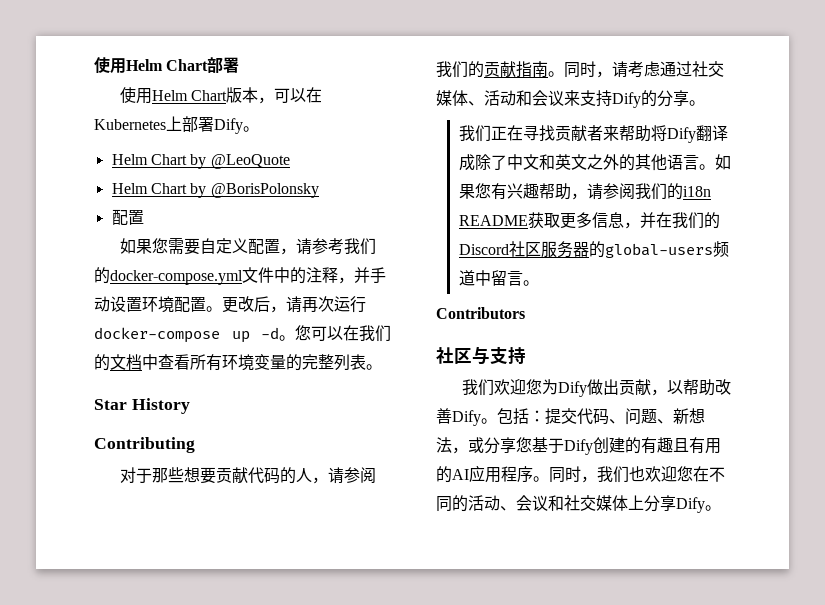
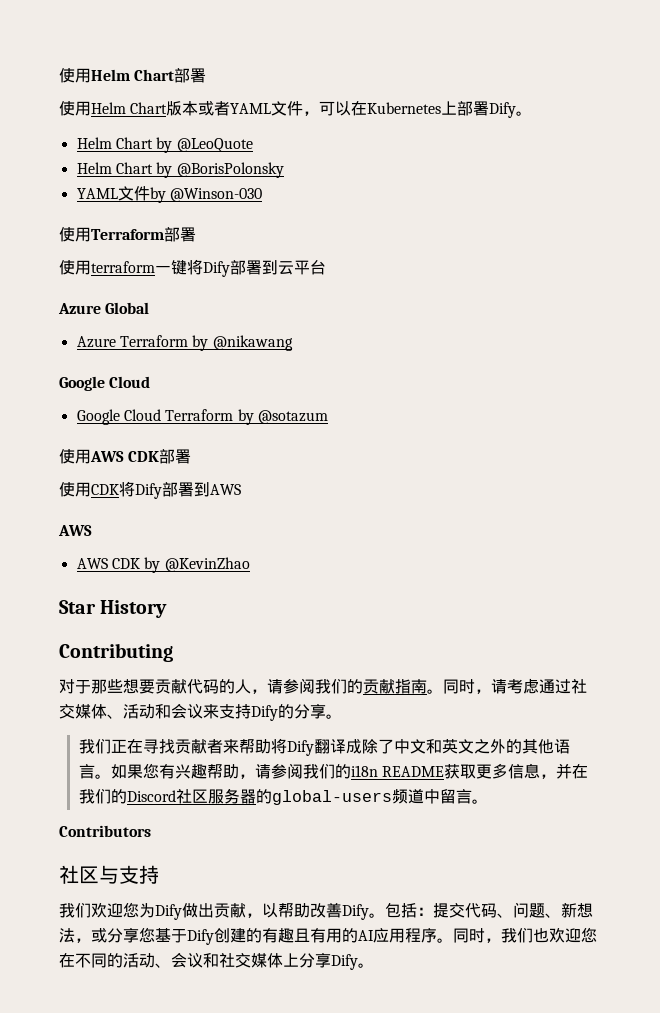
(259, 95) none -> [198,101,304,116] 或者YAML文件
[111,209,144,225] [119,238,376,255] [94,267,386,285] [94,296,366,313] [94,325,391,343] [94,354,382,371] 配置 // 如果您需要自定义配置，请参考我们的docker-compose.yml文件中的注释，并手动设置环境配置。更改后，请再次运行docker-compose up -d。您可以在我们的文档中查看所有环境变量的完整列表。 -> [76,186,262,203] [59,227,196,242] [59,259,326,277] [58,302,150,314] [76,335,293,351] [59,376,151,391] [76,409,328,425] [59,449,192,464] [59,481,241,499] [58,525,92,536] [76,557,250,573] YAML文件by @Winson-030 // 使用Terraform部署 // 使用terraform一键将Dify部署到云平台 // Azure Global // Azure Terraform by @nikawang // Google Cloud // Google Cloud Terraform by @sotazum // 使用AWS CDK部署 // 使用CDK将Dify部署到AWS // AWS // AWS CDK by @KevinZhao

